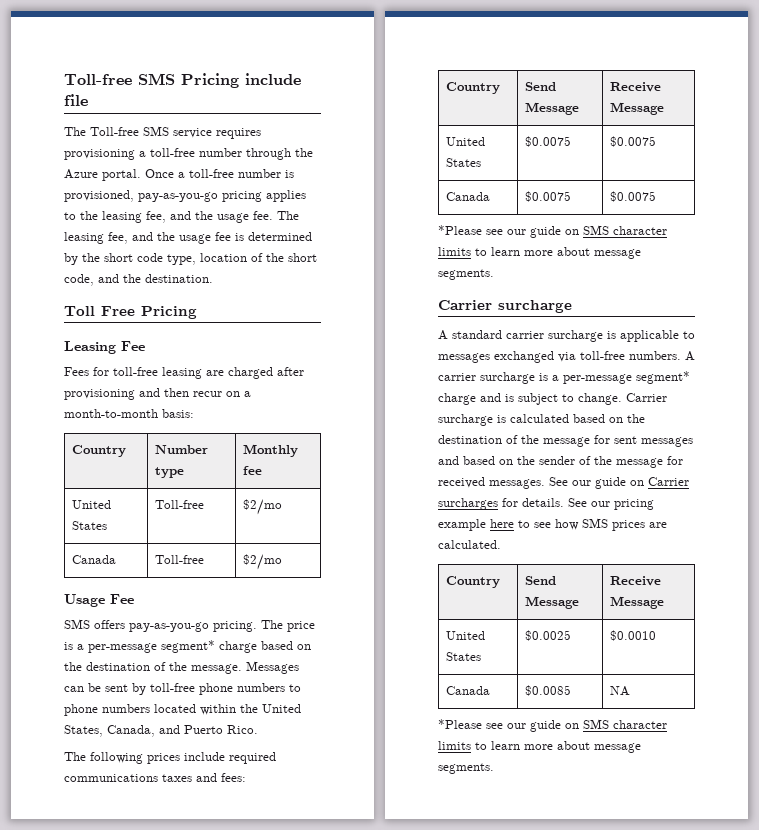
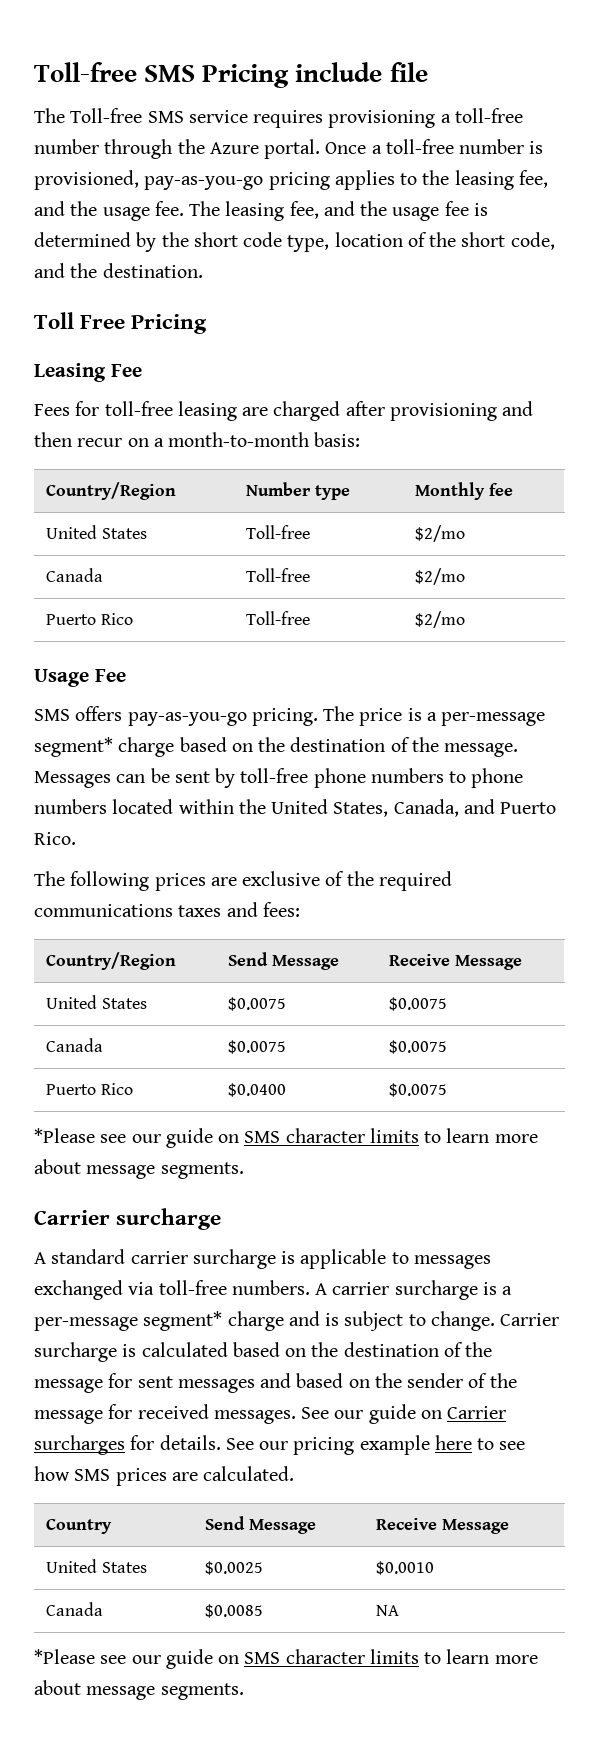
[71,445,126,457] Country -> [46,482,177,500] Country/Region
(282, 562) none -> [46,613,134,625] [246,611,311,625] [415,611,466,628] // Puerto Rico | Toll-free | $2/mo
[184,752,225,761] include -> [210,871,374,886] are exclusive of the
[445,82,500,94] Country -> [46,952,177,970] Country/Region
(656, 196) none -> [46,1083,134,1095] [228,1083,287,1097] [389,1083,448,1097] // Puerto Rico | $0.0400 | $0.0075

